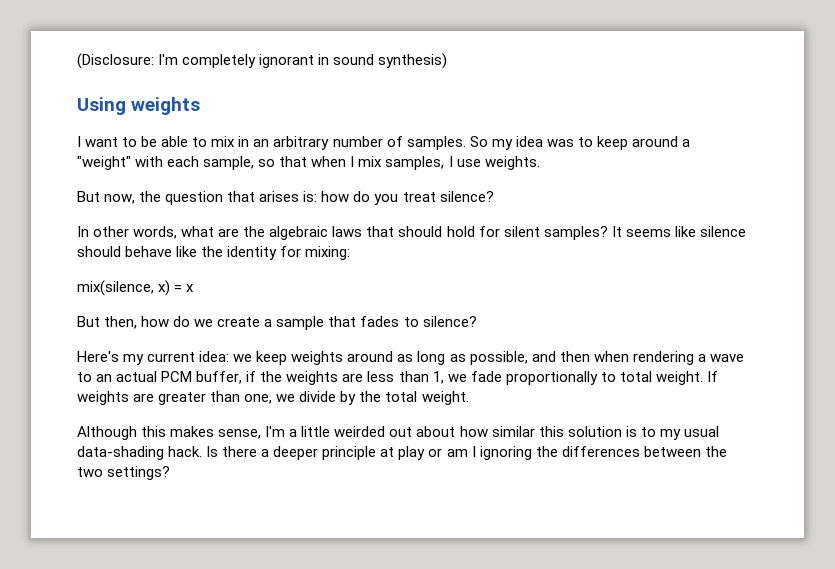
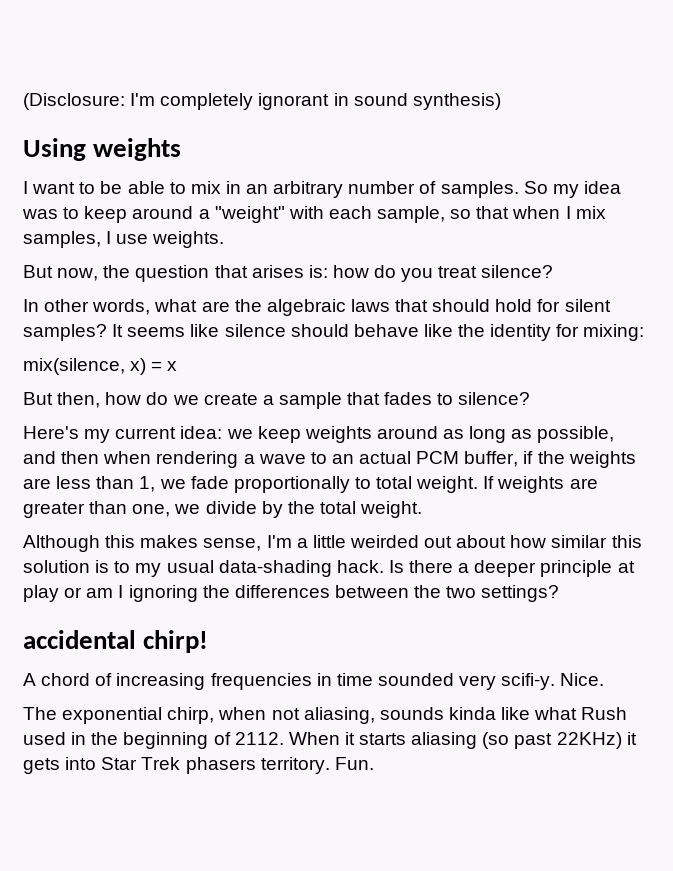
(171, 473) none -> [23,630,209,653] [23,673,605,690] [23,707,628,724] [23,732,637,749] [23,757,374,774] // accidental chirp! // A chord of increasing frequencies in time sounded very scifi-y. Nice. // The exponential chirp, when not aliasing, sounds kinda like what Rush used in the beginning of 2112. When it starts aliasing (so past 22KHz) it gets into Star Trek phasers territory. Fun.

